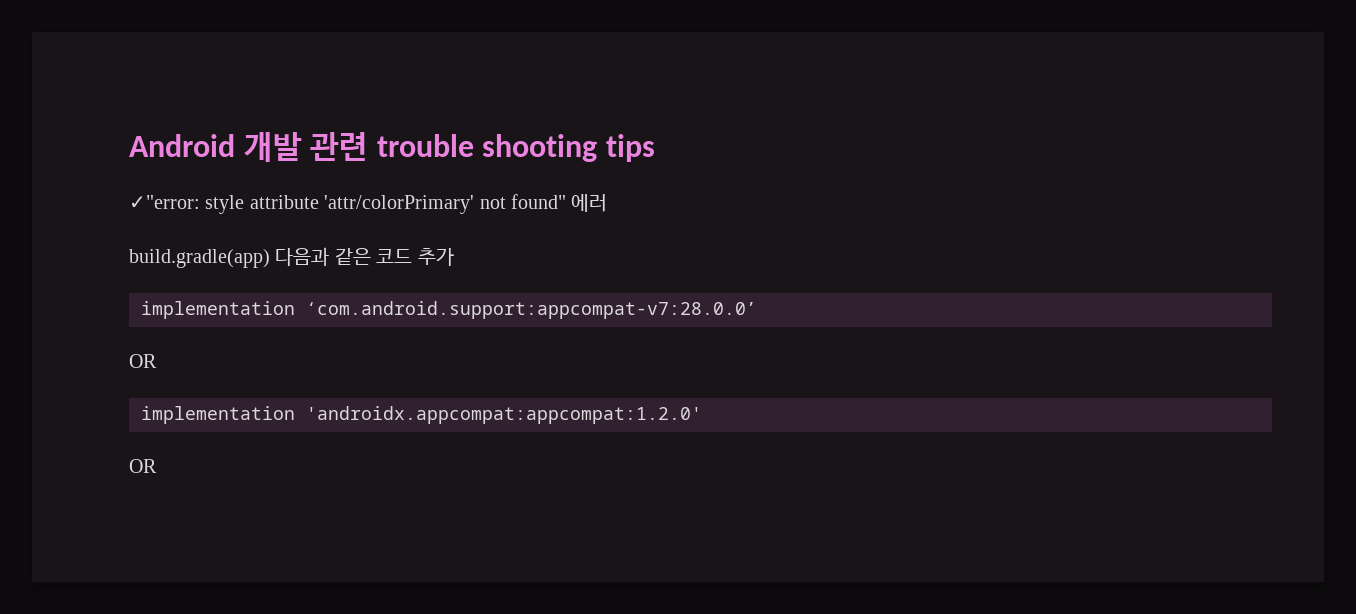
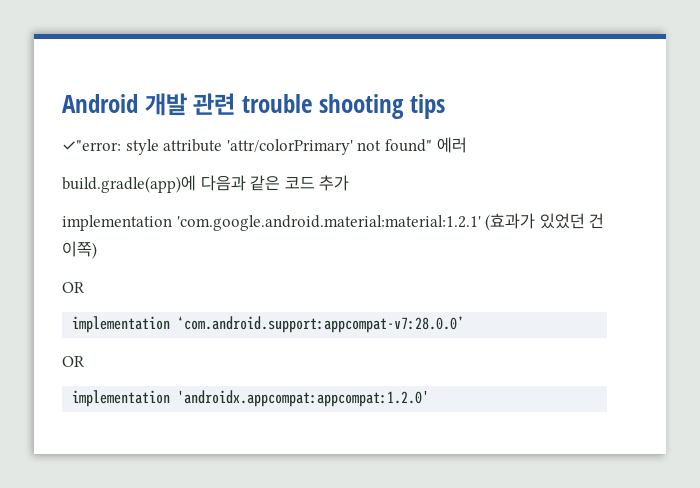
[129,249,270,268] build.gradle(app) -> [62,175,196,193] build.gradle(app)에
(454, 257) none -> [62,213,605,231] [62,241,97,259] [62,282,85,293] // implementation 'com.google.android.material:material:1.2.1' (효과가 있었던 건 이쪽) // OR
[129,459,157,473] // OR -> (430, 398) none

